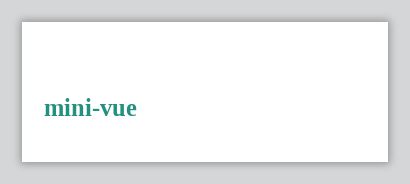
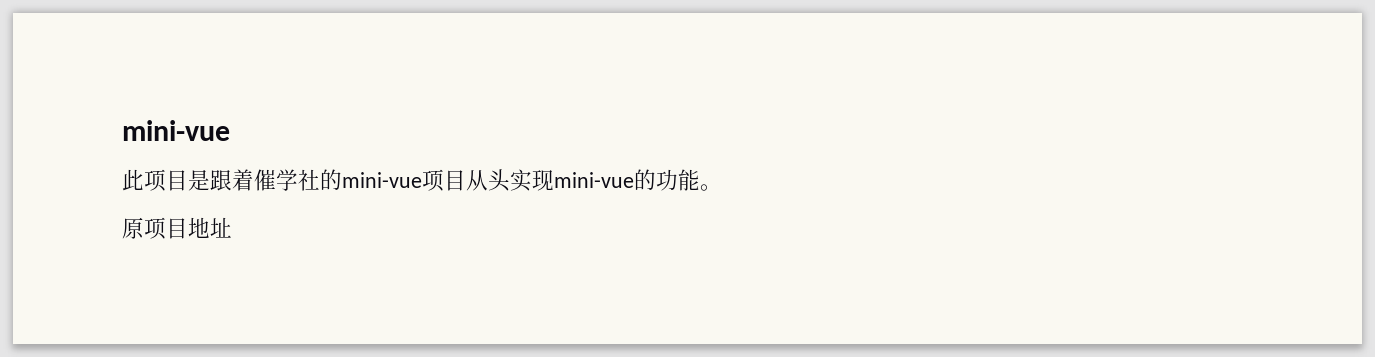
[44,98,137,116] mini-vue -> [122,120,230,141] [122,169,722,192] [122,217,232,240] mini-vue // 此项目是跟着催学社的mini-vue项目从头实现mini-vue的功能。 // 原项目地址

